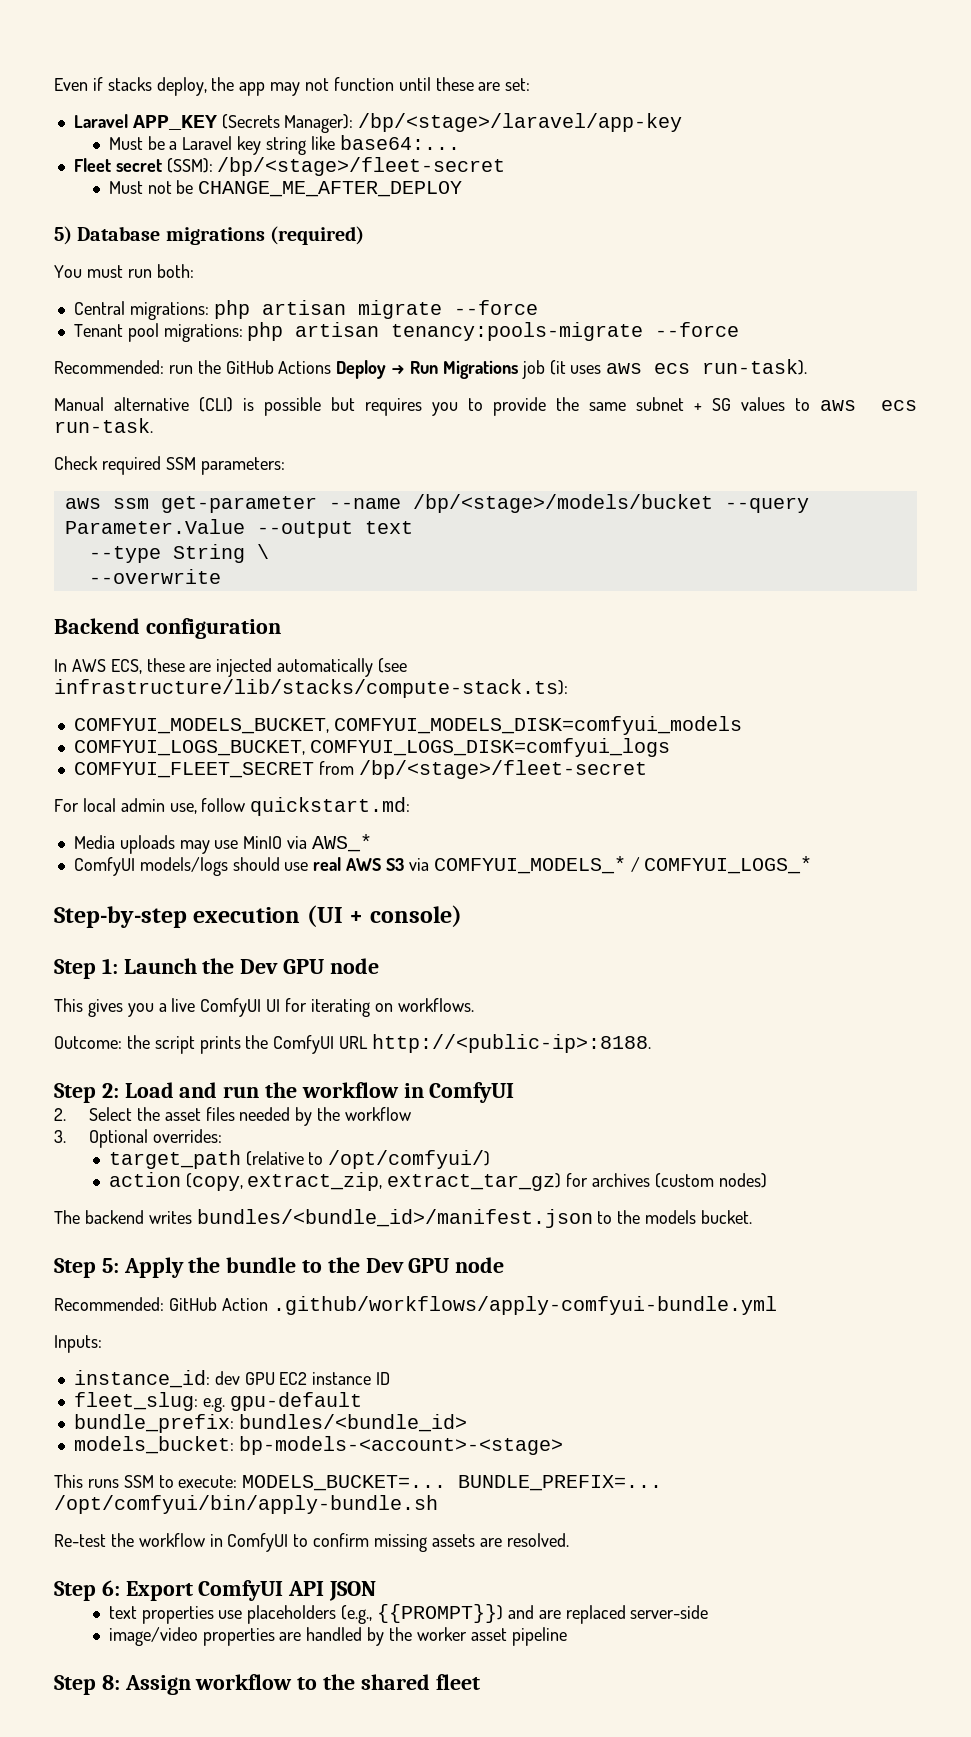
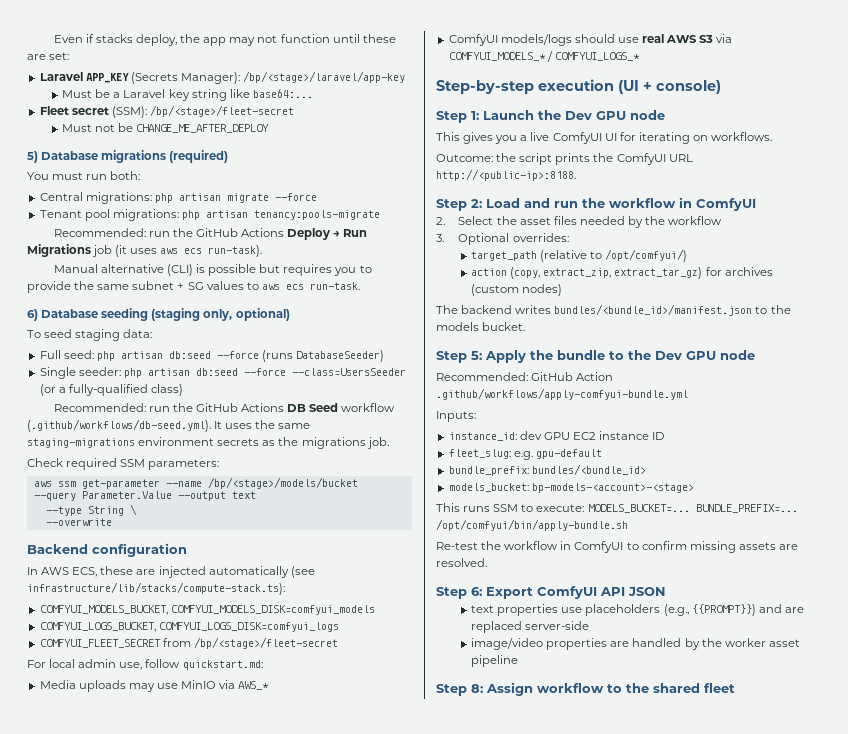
[655,322,740,337] --force -> (380, 215) none
(153, 425) none -> [27,308,290,321] [27,329,153,341] [39,350,385,362] [39,367,406,379] [39,384,183,396] [53,403,396,412] [27,419,311,432] [27,437,389,449] // 6) Database seeding (staging only, optional) // To seed staging data: // Full seed: php artisan db:seed --force (runs DatabaseSeeder) // Single seeder: php artisan db:seed --force --class=UsersSeeder (or a fully-qualified class) // Recommended: run the GitHub Actions DB Seed workflow (.github/workflows/db-seed.yml). It uses the same staging-migrations environment secrets as the migrations job.

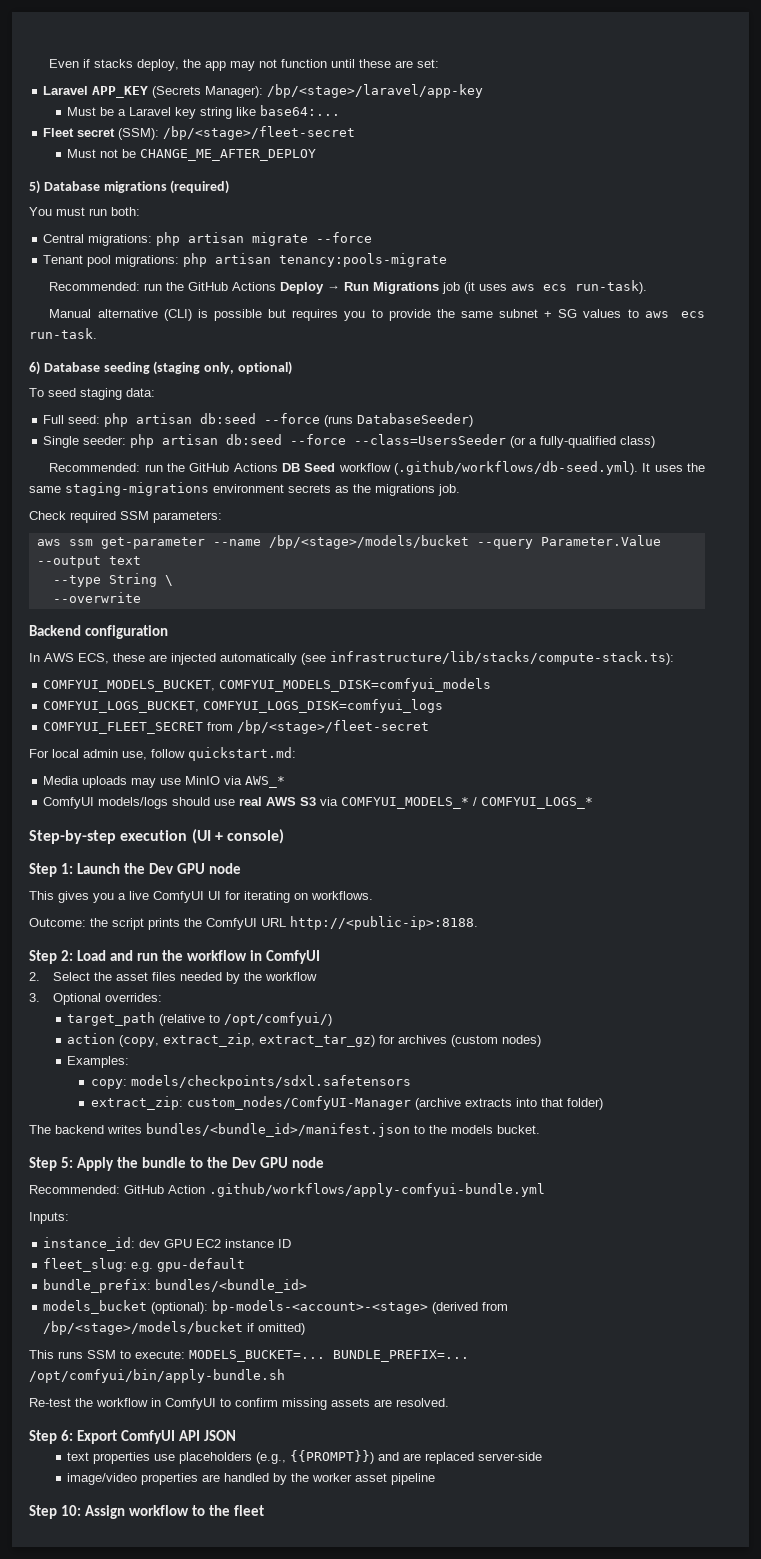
(563, 290) none -> [67,1056,130,1068] [91,1075,412,1089] [91,1096,604,1110] // Examples: // copy: models/checkpoints/sdxl.safetensors // extract_zip: custom_nodes/ComfyUI-Manager (archive extracts into that folder)
[448,483,529,492] models_bucket: -> [43,1300,209,1314] models_bucket (optional):
(694, 488) none -> [432,1302,509,1314] [43,1321,306,1335] (derived from /bp/<stage>/models/bucket if omitted)
[471,684,483,693] 8: -> [61,1505,82,1516] 10:
[653,683,700,693] shared -> (231, 1510) none

